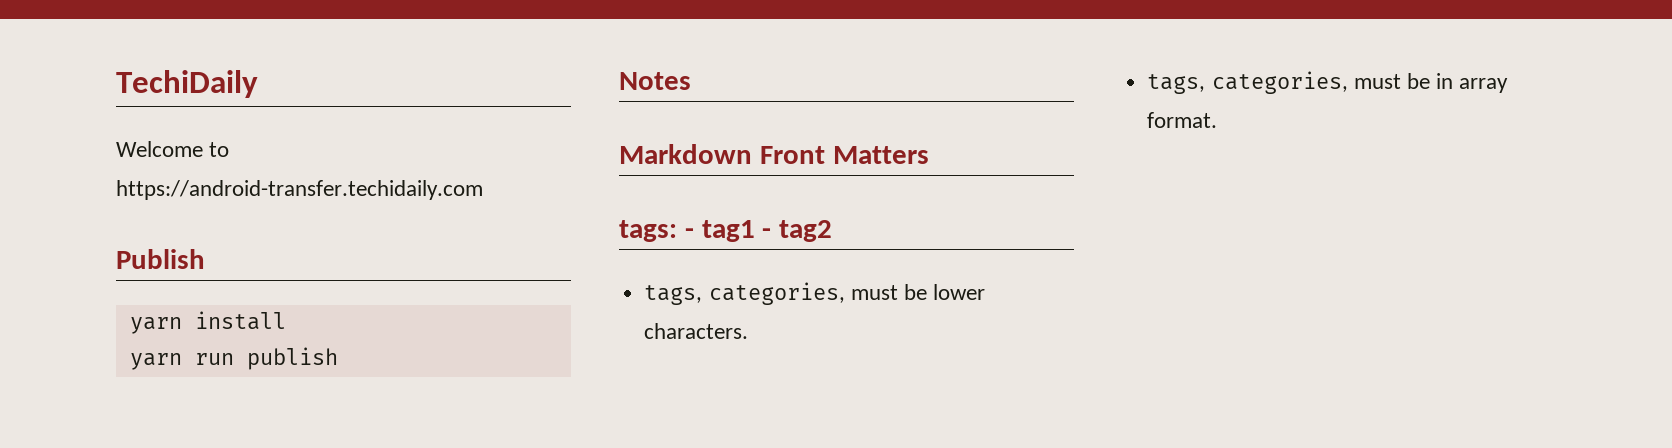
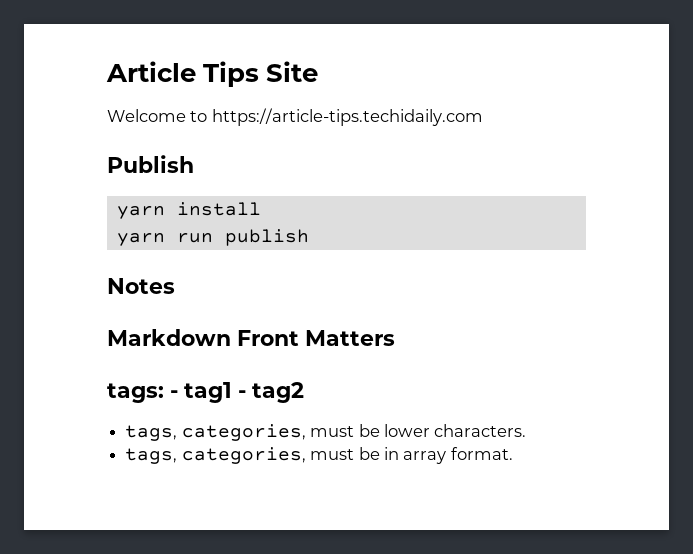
[116,70,258,98] TechiDaily -> [106,61,319,87] Article Tips Site
[116,180,483,200] https://android-transfer.techidaily.com -> [211,108,483,126] https://article-tips.techidaily.com

